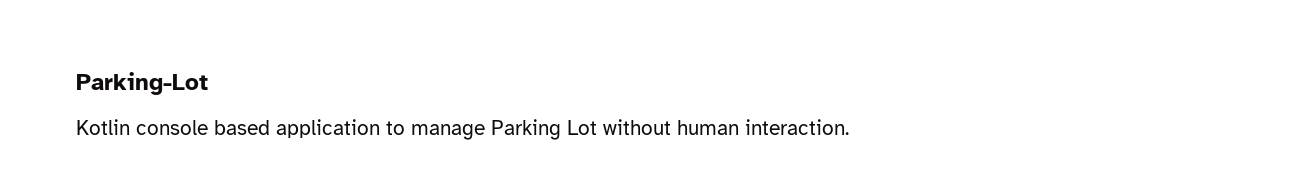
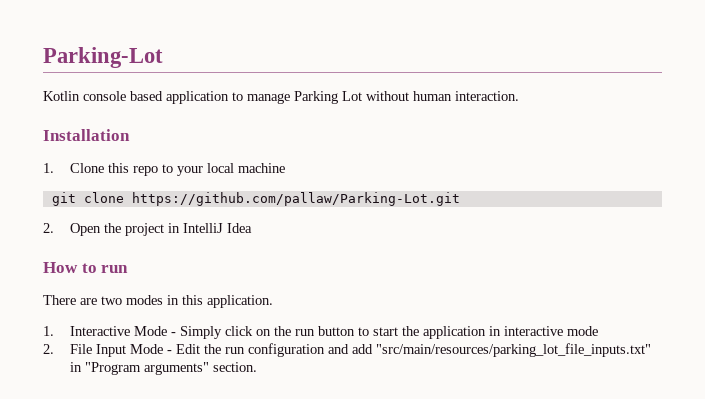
(849, 127) none -> [43,129,130,141] [43,163,286,176] [51,192,460,206] [43,223,253,236] [43,262,129,273] [43,295,273,308] [43,326,599,339] [43,343,652,357] [70,362,258,375] // Installation // 1. Clone this repo to your local machine // git clone https://github.com/pallaw/Parking-Lot.git // 2. Open the project in IntelliJ Idea // How to run // There are two modes in this application. // 1. Interactive Mode - Simply click on the run button to start the application in interactive mode // 2. File Input Mode - Edit the run configuration and add "src/main/resources/parking_lot_file_inputs.txt" in "Program arguments" section.

